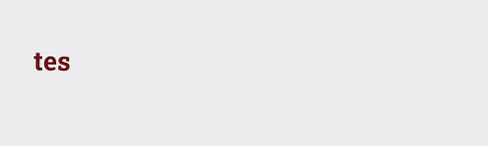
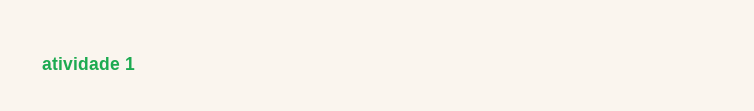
[32,52,71,72] tes -> [42,57,135,70] atividade 1

